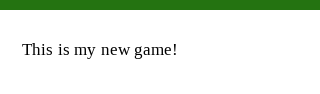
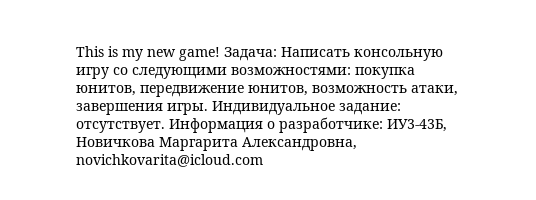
(179, 51) none -> [224,47,443,61] [76,67,415,79] [76,85,458,97] [76,101,401,115] [76,117,447,133] [76,137,357,151] [76,154,263,167] Задача: Написать консольную игру со следующими возможностями: покупка юнитов, передвижение юнитов, возможность атаки, завершения игры. Индивидуальное задание: отсутствует. Информация о разработчике: ИУ3-43Б, Новичкова Маргарита Александровна, novichkovarita@icloud.com

